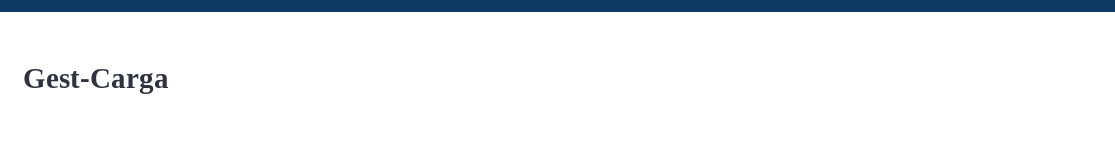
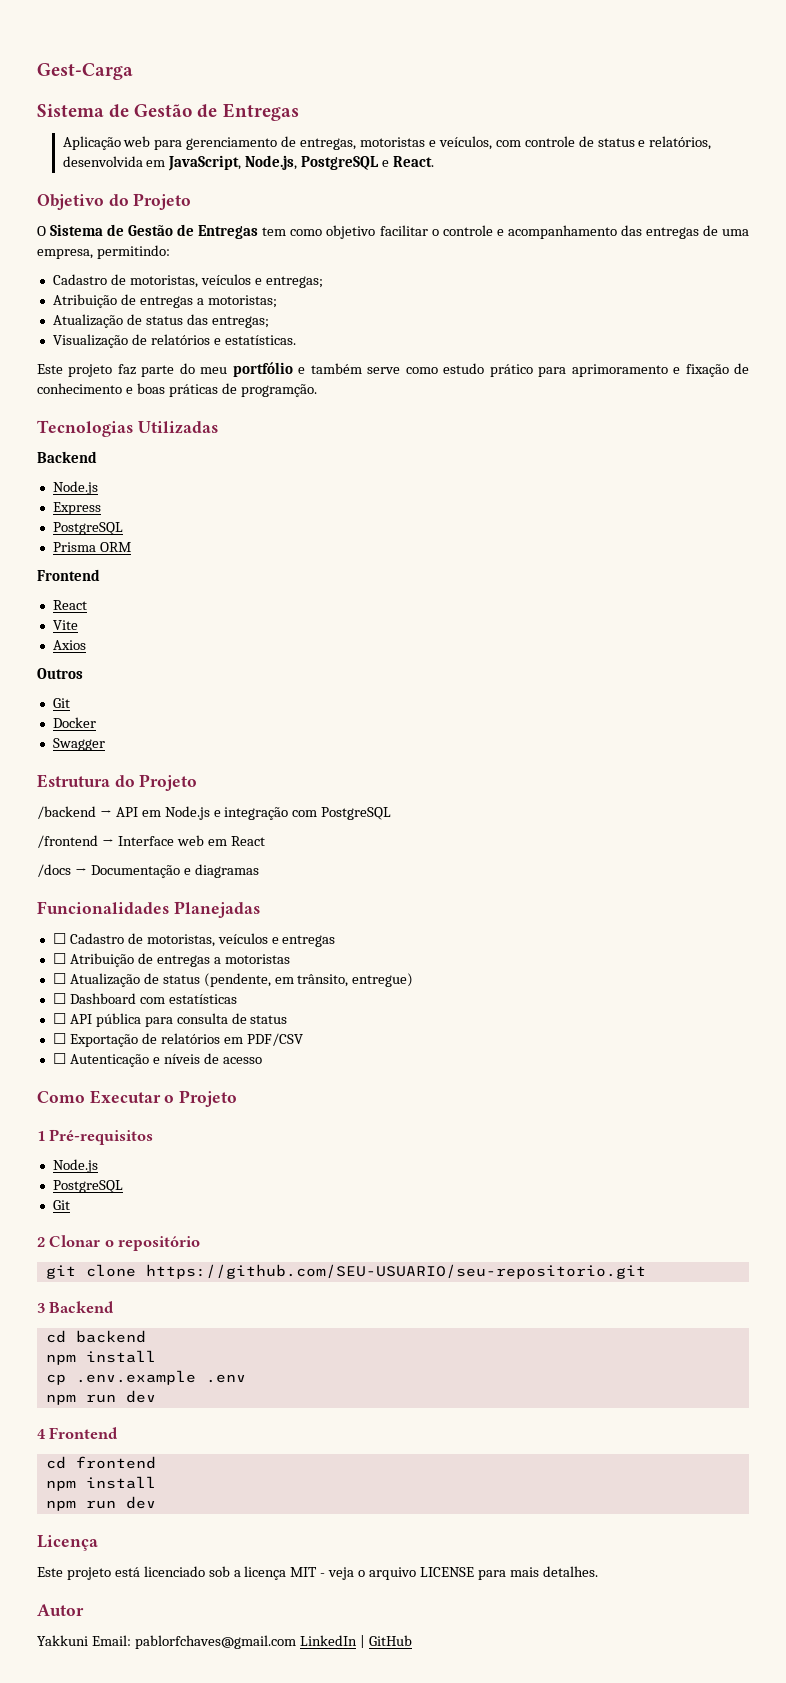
(169, 81) none -> [37,103,299,121] [62,136,712,150] [62,155,435,171] [37,193,192,210] [37,224,749,239] [37,245,170,259] [52,274,323,288] [52,294,277,308] [52,314,269,328] [52,334,296,348] [37,362,750,377] [37,383,317,397] [37,420,218,437] [37,451,97,463] [52,481,98,495] [52,502,101,515] [52,522,123,535] [52,542,131,552] [37,569,100,581] [52,600,87,610] [52,620,78,630] [52,640,86,650] [37,668,83,679] [52,698,70,708] [52,717,96,728] [52,738,105,751] [37,774,198,791] [37,806,392,820] [37,835,265,848] [37,864,259,878] [37,901,260,918] [52,933,336,947] [52,953,290,967] [52,973,414,987] [52,993,237,1004] [52,1013,288,1027] [52,1033,303,1047] [52,1053,262,1067] [37,1090,238,1107] [37,1129,154,1145] [52,1159,98,1173] [52,1180,123,1193] [52,1200,70,1210] [37,1235,201,1251] [45,1264,646,1279] [37,1301,115,1313] [45,1330,146,1343] [45,1350,156,1365] [45,1370,246,1385] [45,1390,156,1405] [37,1427,119,1439] [45,1456,156,1469] [45,1476,156,1491] [45,1496,156,1511] [37,1535,98,1551] [37,1566,598,1580] [37,1604,84,1616] [37,1635,412,1649] // Sistema de Gestão de Entregas // Aplicação web para gerenciamento de entregas, motoristas e veículos, com controle de status e relatórios, desenvolvida em JavaScript, Node.js, PostgreSQL e React. // Objetivo do Projeto // O Sistema de Gestão de Entregas tem como objetivo facilitar o controle e acompanhamento das entregas de uma empresa, permitindo: // Cadastro de motoristas, veículos e entregas; // Atribuição de entregas a motoristas; // Atualização de status das entregas; // Visualização de relatórios e estatísticas. // Este projeto faz parte do meu portfólio e também serve como estudo prático para aprimoramento e fixação de conhecimento e boas práticas de programção. // Tecnologias Utilizadas // Backend // Node.js // Express // PostgreSQL // Prisma ORM // Frontend // React // Vite // Axios // Outros // Git // Docker // Swagger // Estrutura do Projeto // /backend → API em Node.js e integração com PostgreSQL // /frontend → Interface web em React // /docs → Documentação e diagramas // Funcionalidades Planejadas // ☐ Cadastro de motoristas, veículos e entregas // ☐ Atribuição de entregas a motoristas // ☐ Atualização de status (pendente, em trânsito, entregue) // ☐ Dashboard com estatísticas // ☐ API pública para consulta de status // ☐ Exportação de relatórios em PDF/CSV // ☐ Autenticação e níveis de acesso // Como Executar o Projeto // 1 Pré-requisitos // Node.js // PostgreSQL // Git // 2 Clonar o repositório // git clone https://github.com/SEU-USUARIO/seu-repositorio.git // 3 Backend // cd backend // npm install // cp .env.example .env // npm run dev // 4 Frontend // cd frontend // npm install // npm run dev // Licença // Este projeto está licenciado sob a licença MIT - veja o arquivo LICENSE para mais detalhes. // Autor // Yakkuni Email: pablorfchaves@gmail.com LinkedIn | GitHub

